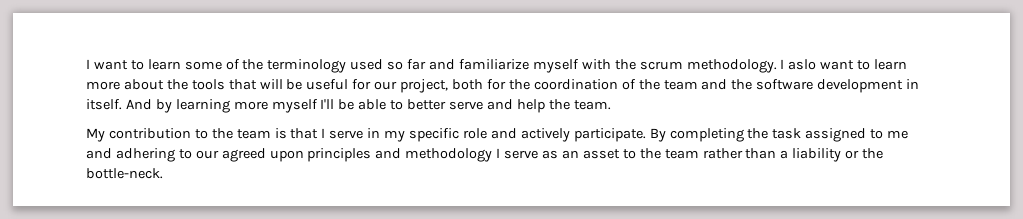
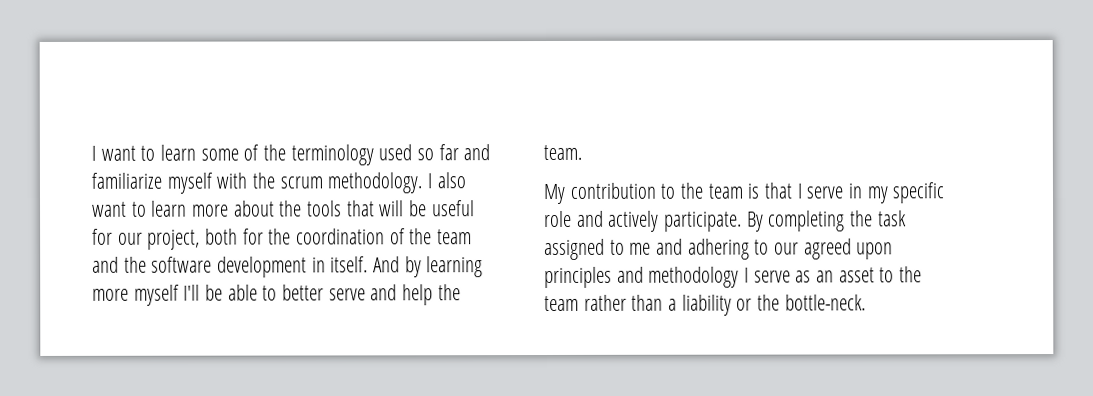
[788,59,817,70] aslo -> [436,172,466,189] also

